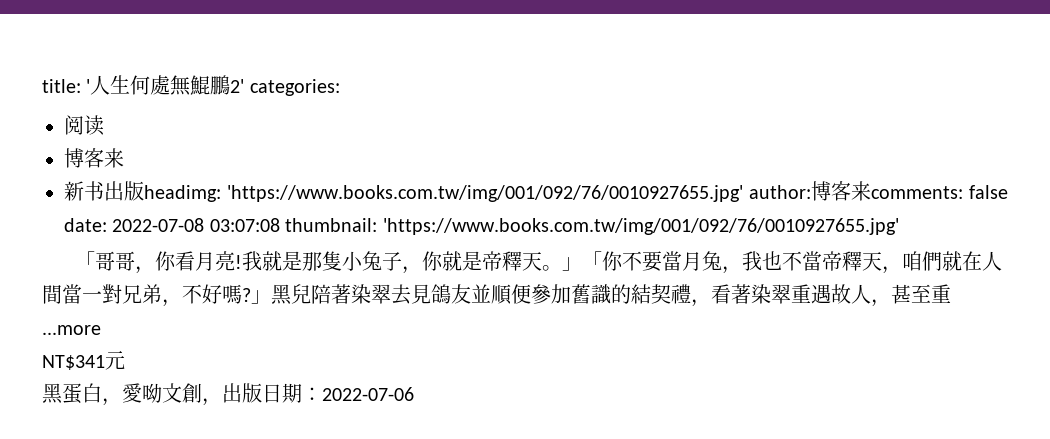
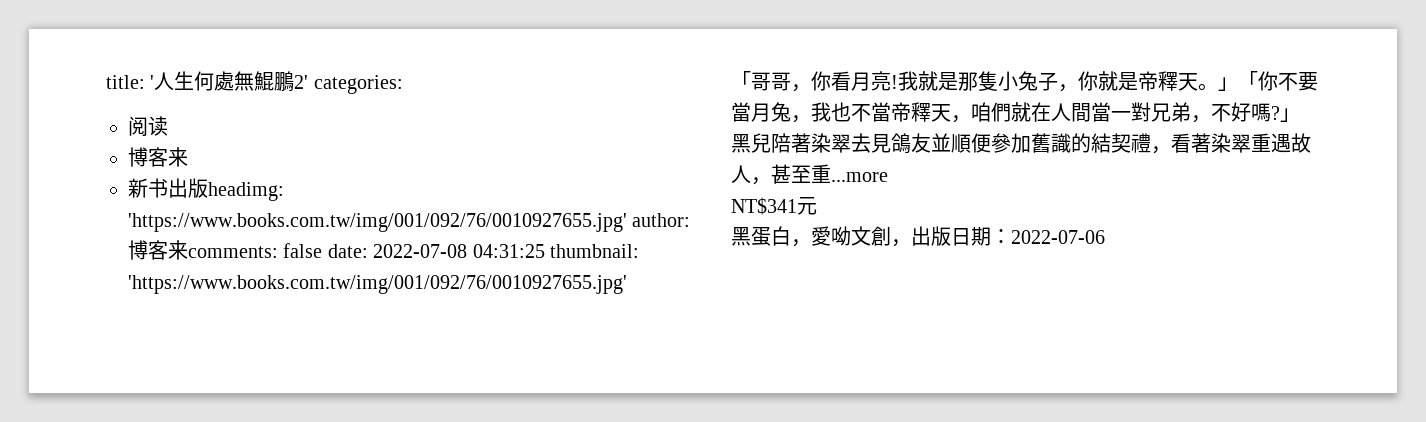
[209,218,280,232] 03:07:08 -> [472,244,545,258] 04:31:25

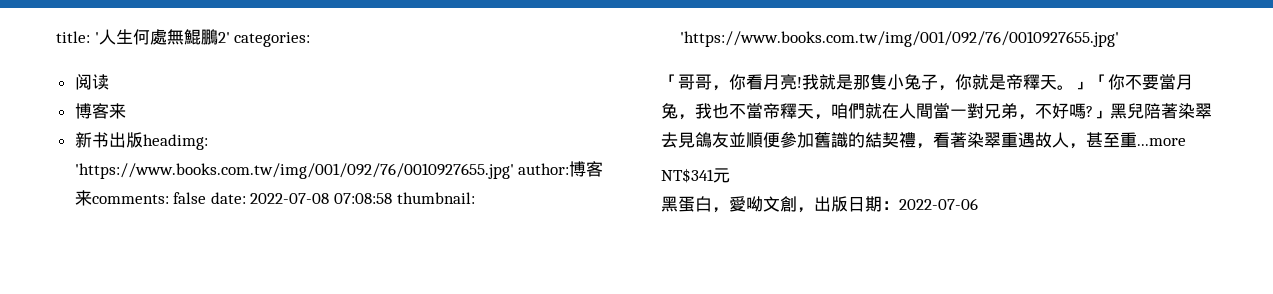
[472,244,545,258] 04:31:25 -> [334,193,393,204] 07:08:58

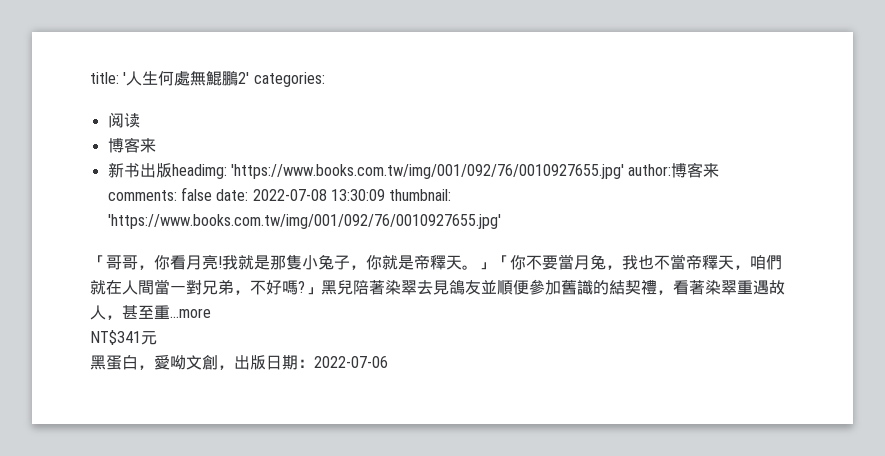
[334,193,393,204] 07:08:58 -> [330,189,385,201] 13:30:09

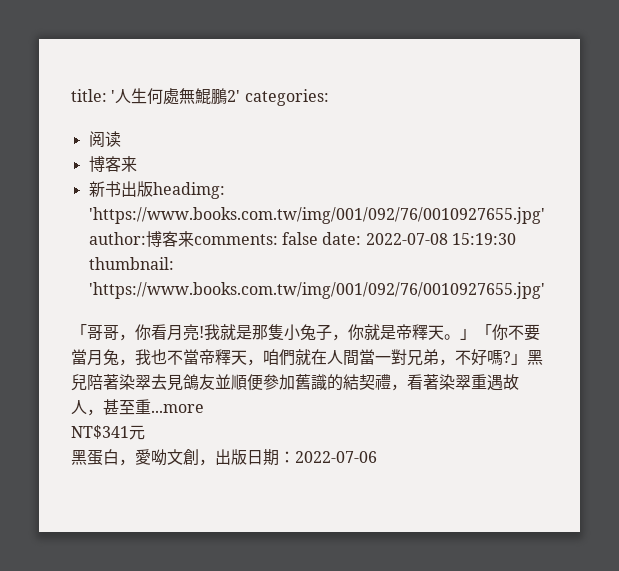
[330,189,385,201] 13:30:09 -> [451,233,516,245] 15:19:30

